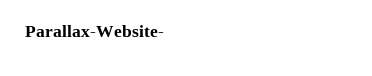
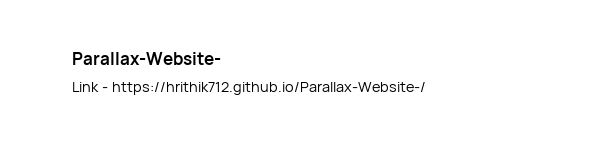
(164, 31) none -> [72,82,426,95] // Link - https://hrithik712.github.io/Parallax-Website-/

